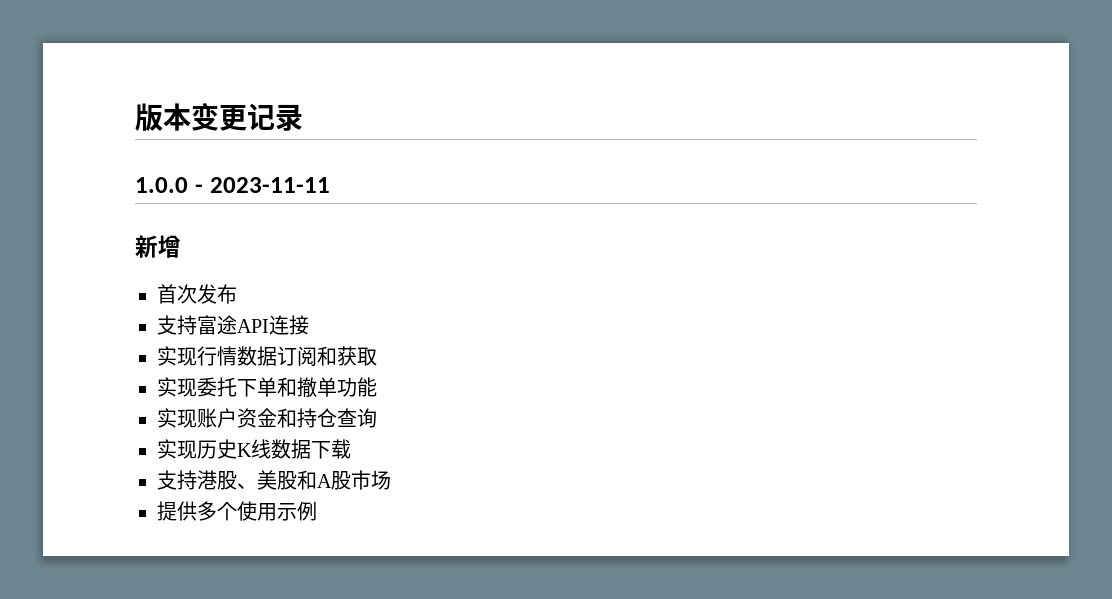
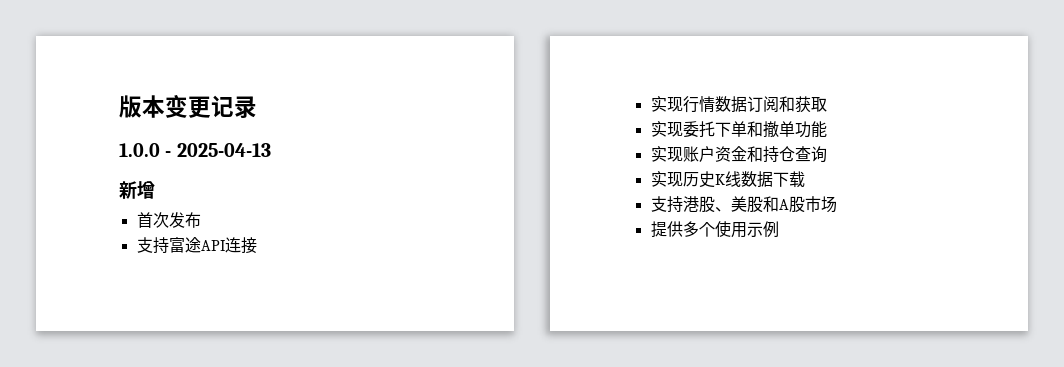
[209,177,330,193] 2023-11-11 -> [176,143,271,157] 2025-04-13

